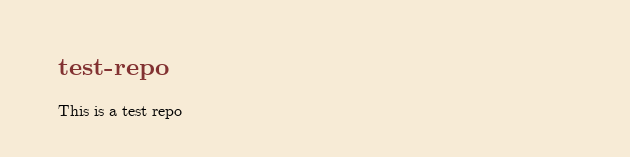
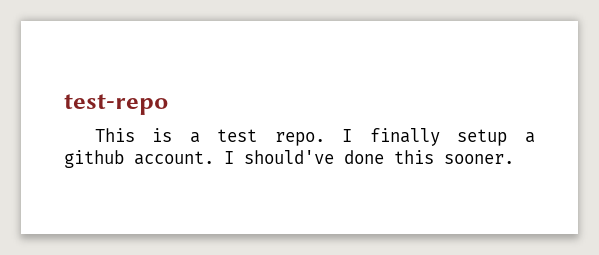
[152,109,182,119] repo -> [274,128,535,146] [64,150,514,168] repo. I finally setup a github account. I should've done this sooner.

